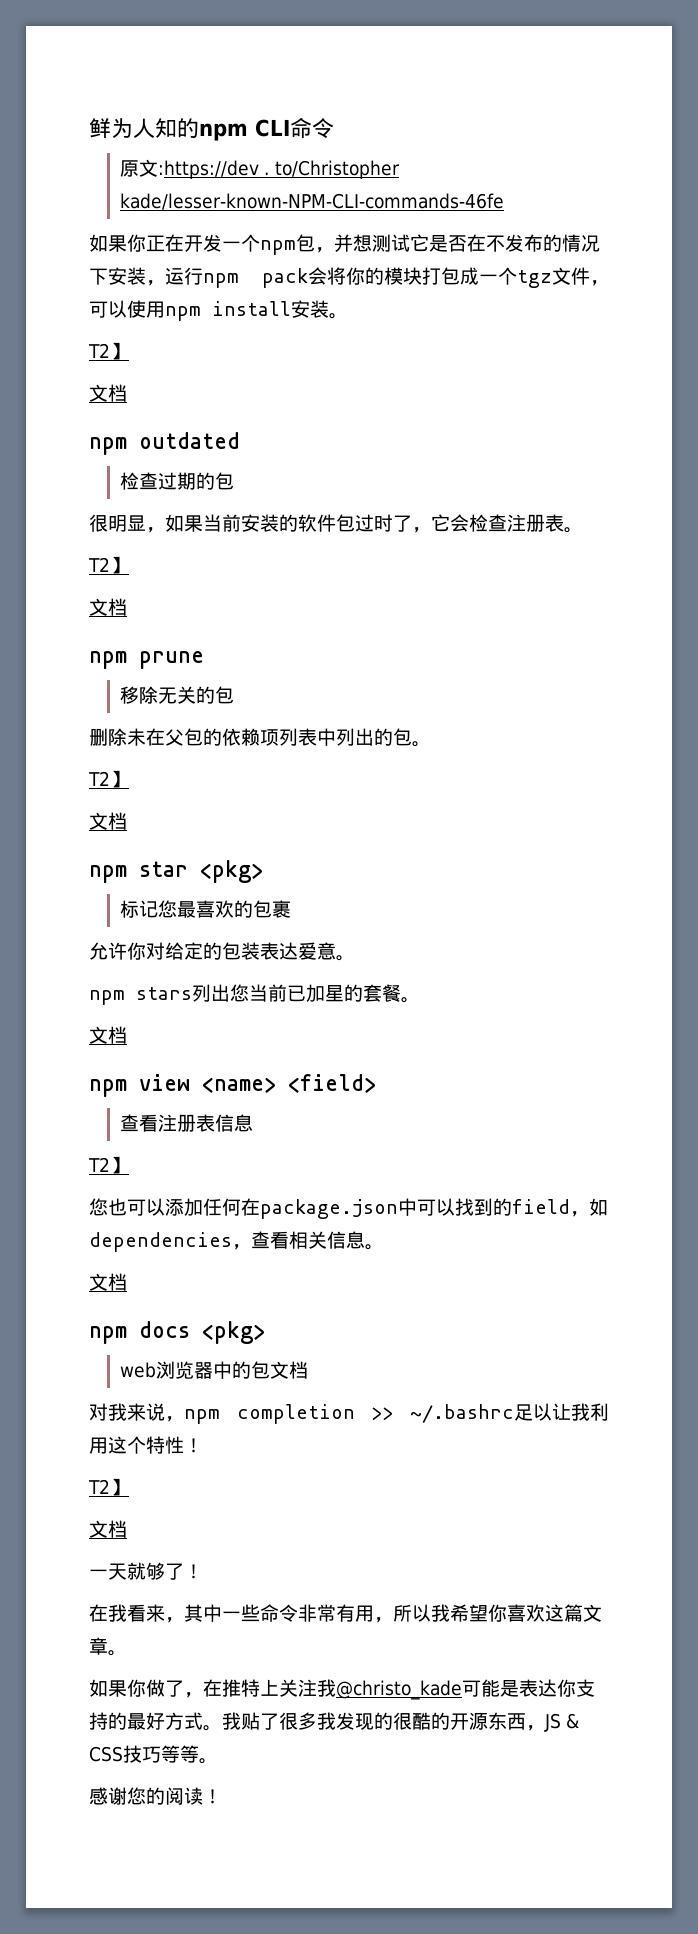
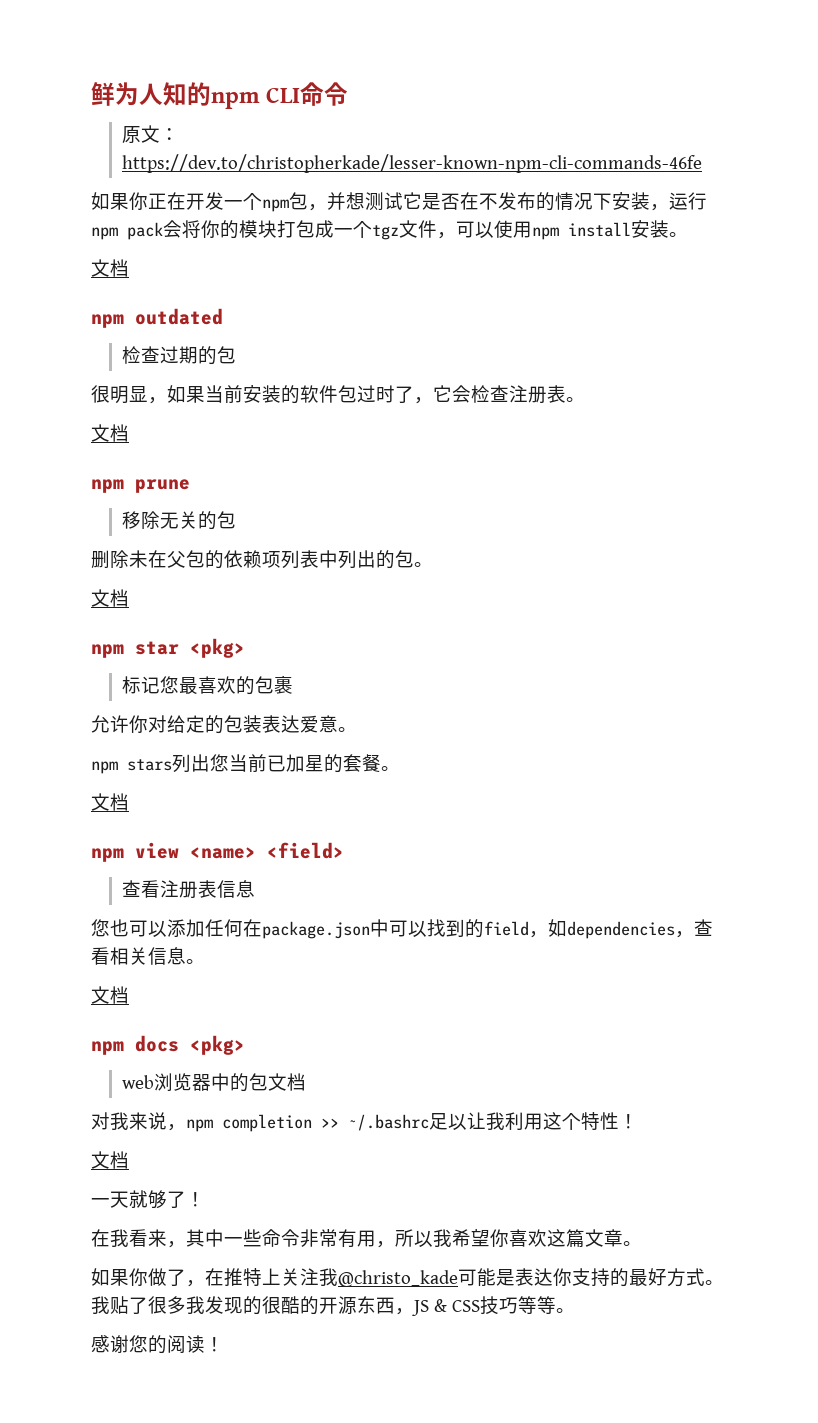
[158,160,400,179] [120,193,505,210] :https://dev . to/Christopher kade/lesser-known-NPM-CLI-commands-46fe -> [160,128,180,141] [122,154,703,173] ：https://dev.to/christopherkade/lesser-known-npm-cli-commands-46fe
[88,342,129,360] // T2】 -> (688, 234) none
[88,556,129,574] // T2】 -> (585, 399) none
[88,770,129,788] // T2】 -> (433, 564) none
[88,1156,129,1174] // T2】 -> (256, 889) none
[88,1478,129,1496] // T2】 -> (638, 1121) none

